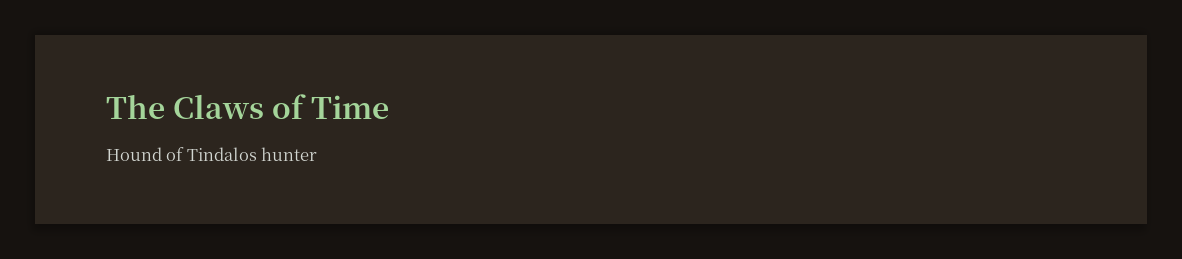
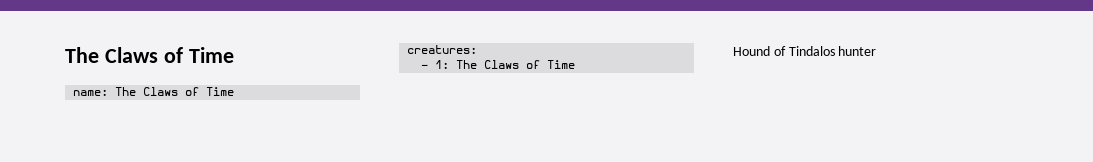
[106,94,390,119] The Claws of Time -> [65,47,234,63] [73,87,235,96] [407,45,478,54] [421,60,576,69] The Claws of Time // name: The Claws of Time // creatures: // - 1: The Claws of Time

